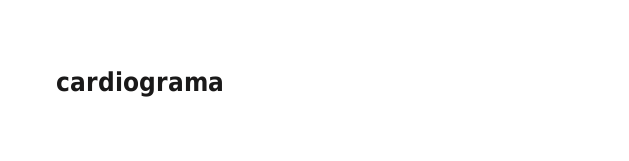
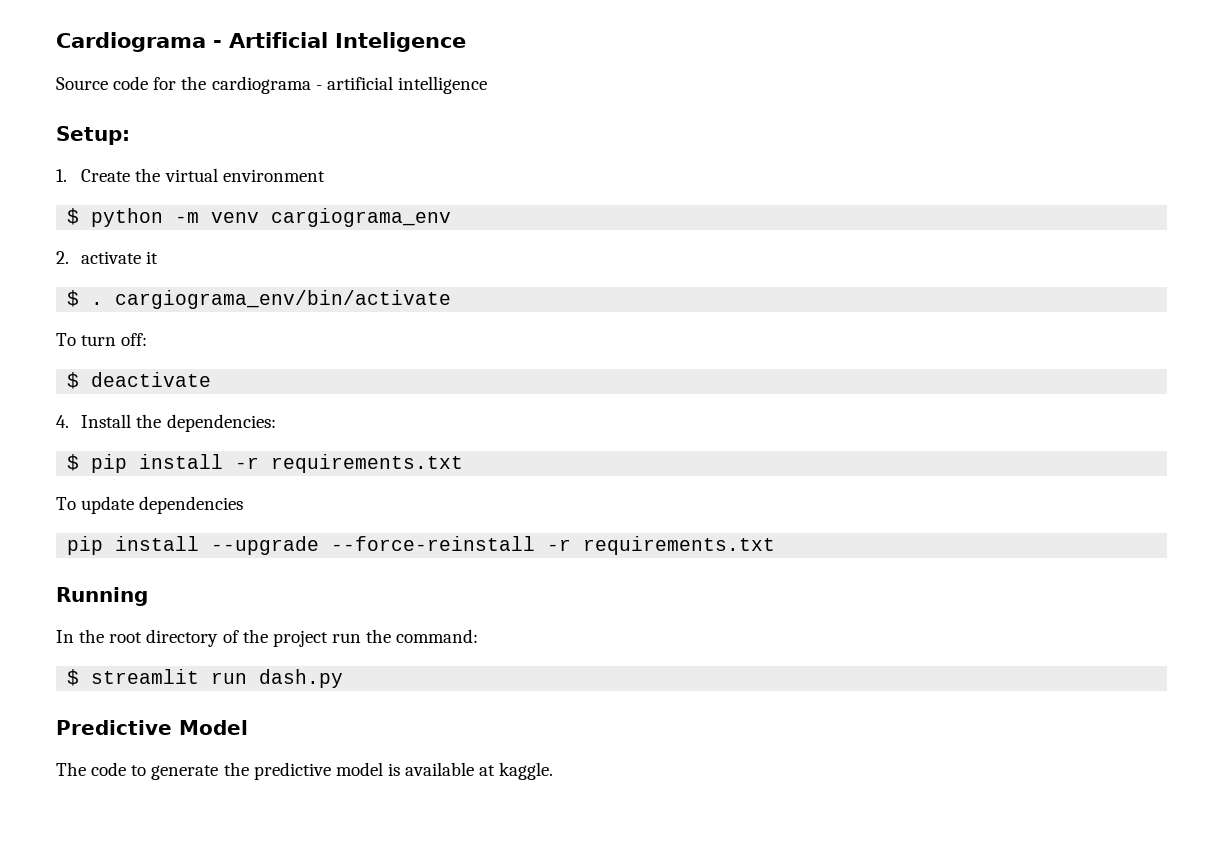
[56,71,224,97] cardiograma -> [56,32,466,52] [56,76,487,94] [56,126,130,145] [56,168,325,182] [67,208,452,227] [56,251,159,264] [67,290,452,309] [56,333,148,346] [67,372,212,389] [56,414,276,432] [67,454,464,473] [56,496,244,514] [67,536,776,555] [56,587,148,606] [56,629,479,647] [67,669,344,688] [56,720,248,735] [56,762,554,780] Cardiograma - Artificial Inteligence // Source code for the cardiograma - artificial intelligence // Setup: // 1. Create the virtual environment // $ python -m venv cargiograma_env // 2. activate it // $ . cargiograma_env/bin/activate // To turn off: // $ deactivate // 4. Install the dependencies: // $ pip install -r requirements.txt // To update dependencies // pip install --upgrade --force-reinstall -r requirements.txt // Running // In the root directory of the project run the command: // $ streamlit run dash.py // Predictive Model // The code to generate the predictive model is available at kaggle.

